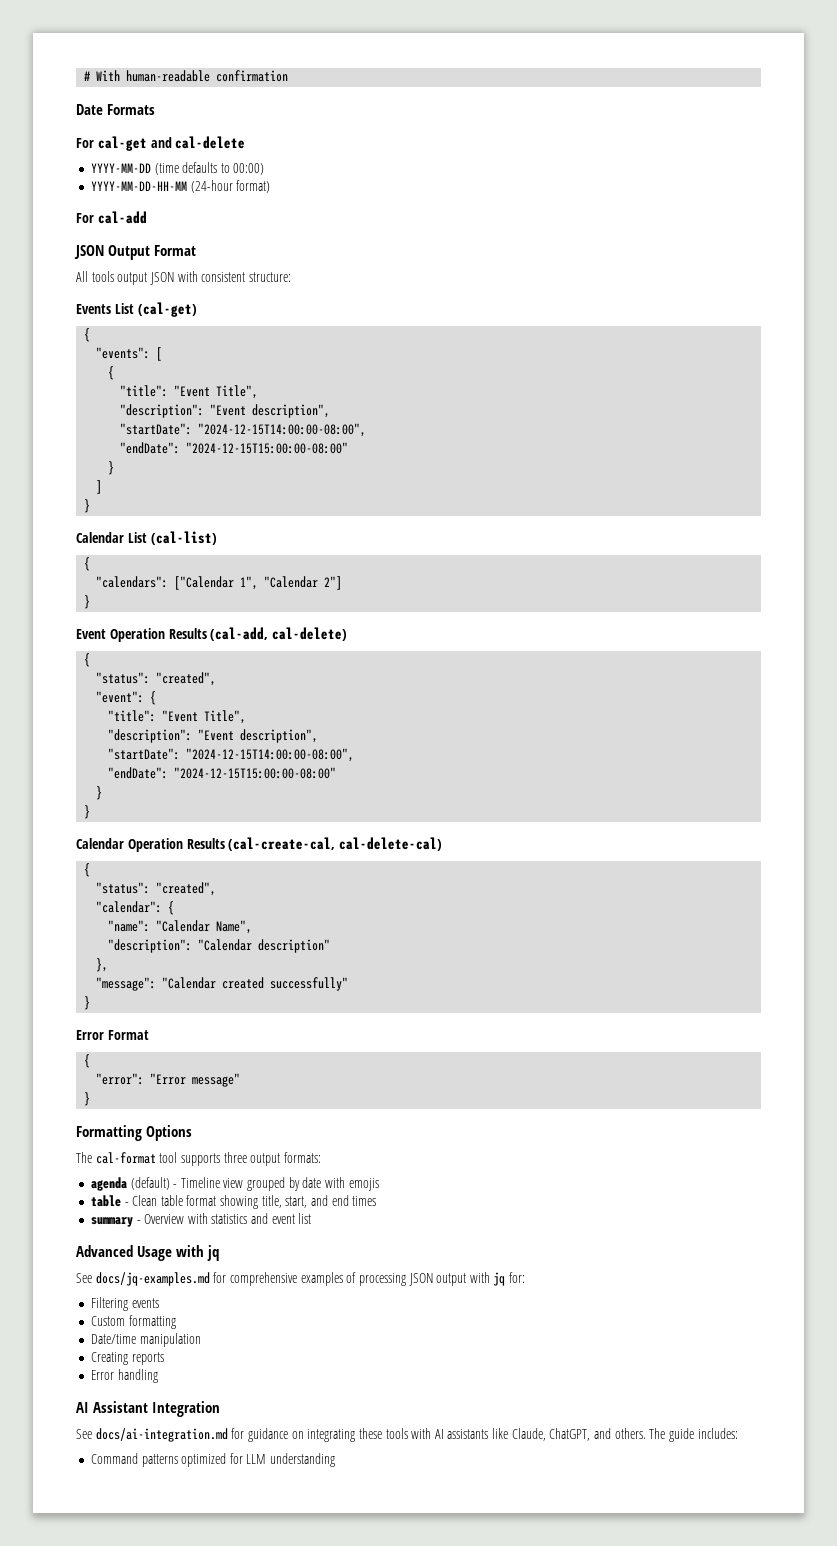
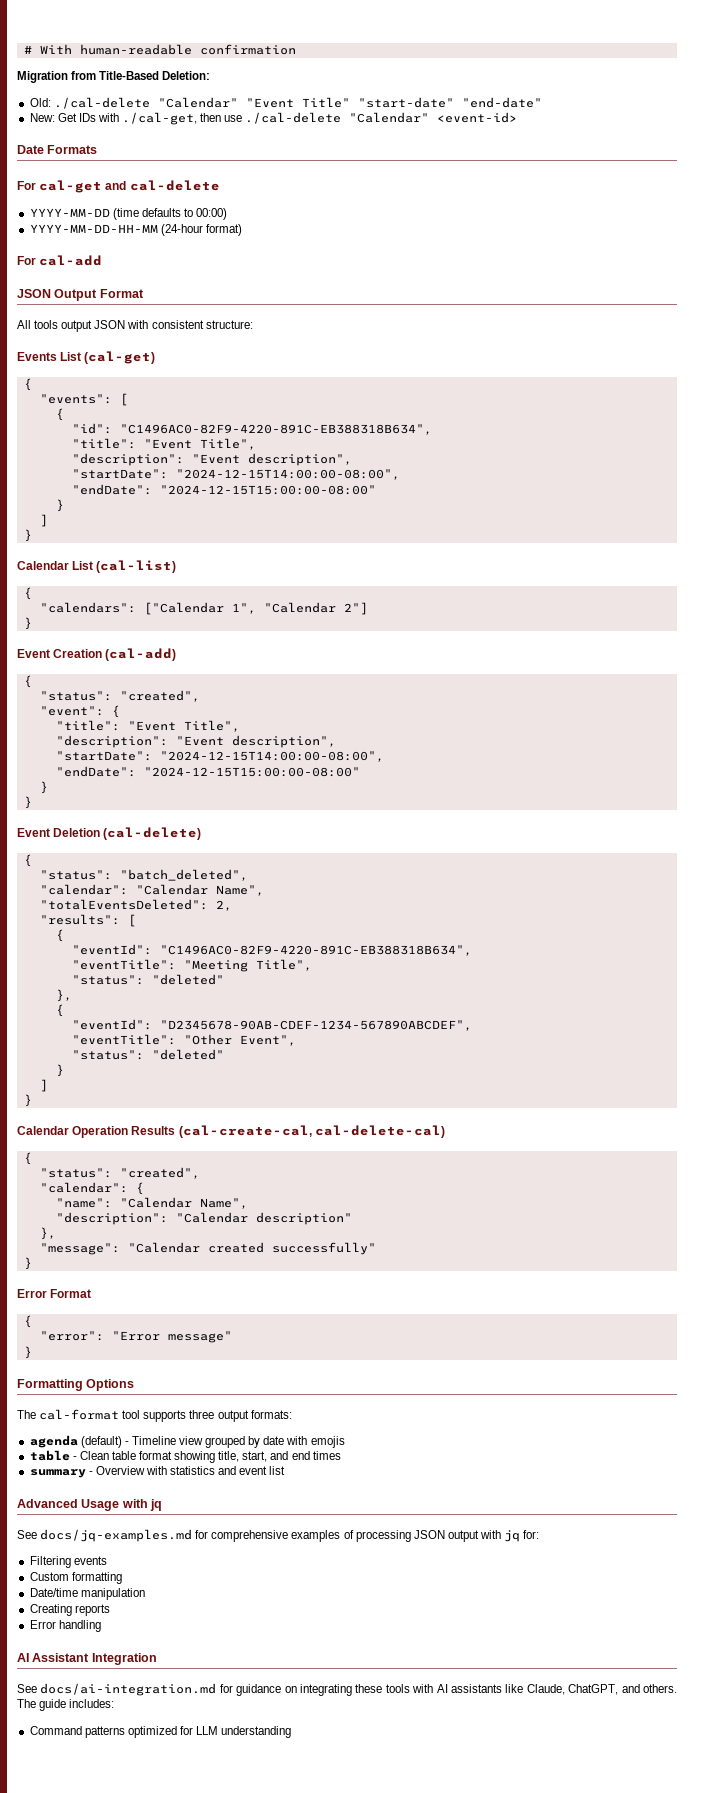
(289, 76) none -> [17,71,211,83] [29,97,542,109] [29,112,518,125] // Migration from Title-Based Deletion: // Old: ./cal-delete "Calendar" "Event Title" "start-date" "end-date" // New: Get IDs with ./cal-get, then use ./cal-delete "Calendar" <event-id>
(115, 373) none -> [71,423,432,435] // "id": "C1496AC0-82F9-4220-891C-EB388318B634",
[109,627,348,642] Operation Results (cal-add, cal-delete) -> [53,648,177,661] Creation (cal-add)
(91, 812) none -> [17,827,202,840] [23,854,32,867] [39,869,248,881] [39,884,264,896] [39,899,232,911] [39,914,136,927] [55,929,64,942] [71,944,472,956] [71,959,312,972] [71,974,224,985] [55,989,72,1002] [55,1004,64,1017] [71,1019,472,1031] [71,1034,296,1046] [71,1049,224,1060] [55,1064,64,1077] [39,1079,48,1092] [23,1094,32,1107] // Event Deletion (cal-delete) // { // "status": "batch_deleted", // "calendar": "Calendar Name", // "totalEventsDeleted": 2, // "results": [ // { // "eventId": "C1496AC0-82F9-4220-891C-EB388318B634", // "eventTitle": "Meeting Title", // "status": "deleted" // }, // { // "eventId": "D2345678-90AB-CDEF-1234-567890ABCDEF", // "eventTitle": "Other Event", // "status": "deleted" // } // ] // }

